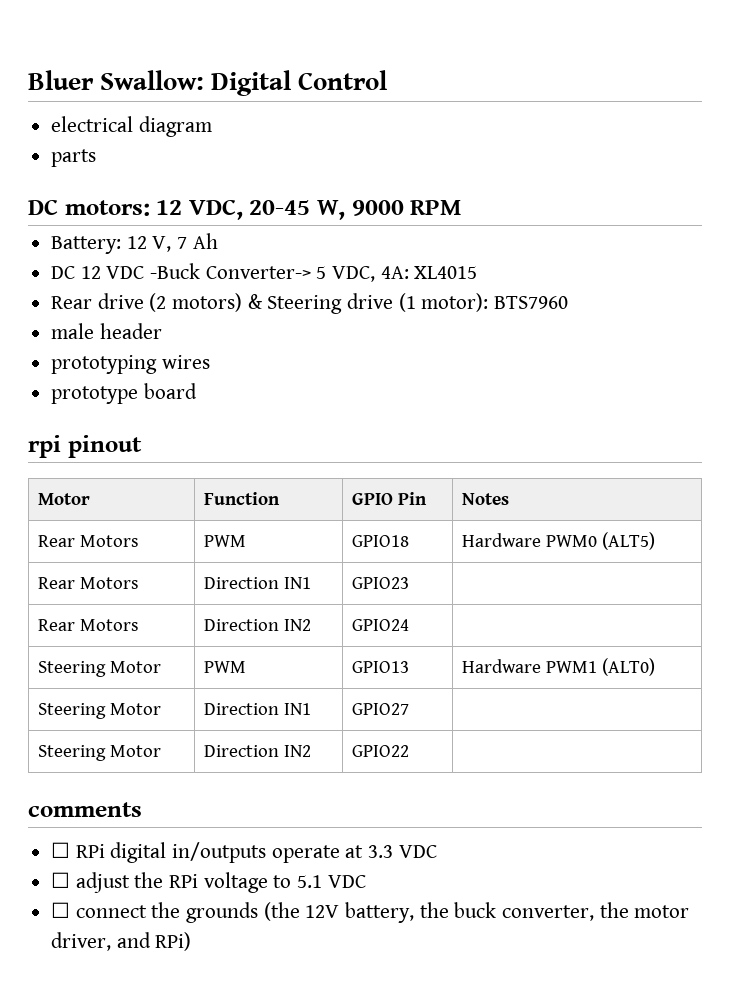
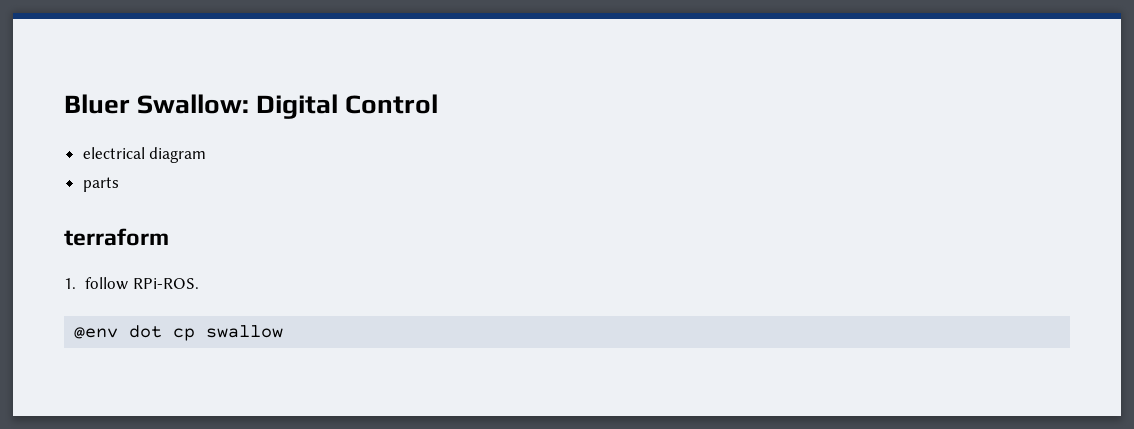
[28,199,463,220] [51,233,218,254] [51,263,478,282] [51,293,569,314] [51,323,162,339] [51,355,210,374] [51,383,197,404] [28,435,142,458] [38,493,91,505] [204,492,281,505] [352,492,428,505] [462,493,510,505] [38,535,140,547] [204,535,247,547] [352,535,410,547] [462,532,656,550] [38,577,140,589] [204,577,312,589] [352,577,410,589] [38,619,140,631] [204,619,312,631] [352,619,410,631] [38,661,162,677] [204,661,247,673] [352,661,410,673] [462,658,656,676] [38,703,162,719] [204,703,312,715] [352,703,410,715] [38,745,162,761] [204,745,312,757] [352,745,410,757] [28,802,142,817] [51,842,437,863] [51,872,366,893] [51,902,690,923] [51,932,192,951] DC motors: 12 VDC, 20-45 W, 9000 RPM // Battery: 12 V, 7 Ah // DC 12 VDC -Buck Converter-> 5 VDC, 4A: XL4015 // Rear drive (2 motors) & Steering drive (1 motor): BTS7960 // male header // prototyping wires // prototype board // rpi pinout // Motor | Function | GPIO Pin | Notes // Rear Motors | PWM | GPIO18 | Hardware PWM0 (ALT5) // Rear Motors | Direction IN1 | GPIO23 | // Rear Motors | Direction IN2 | GPIO24 | // Steering Motor | PWM | GPIO13 | Hardware PWM1 (ALT0) // Steering Motor | Direction IN1 | GPIO27 | // Steering Motor | Direction IN2 | GPIO22 | // comments // ☐ RPi digital in/outputs operate at 3.3 VDC // ☐ adjust the RPi voltage to 5.1 VDC // ☐ connect the grounds (the 12V battery, the buck converter, the motor driver, and RPi) -> [64,228,169,246] [64,277,199,290] [74,325,284,341] terraform // 1. follow RPi-ROS. // @env dot cp swallow

